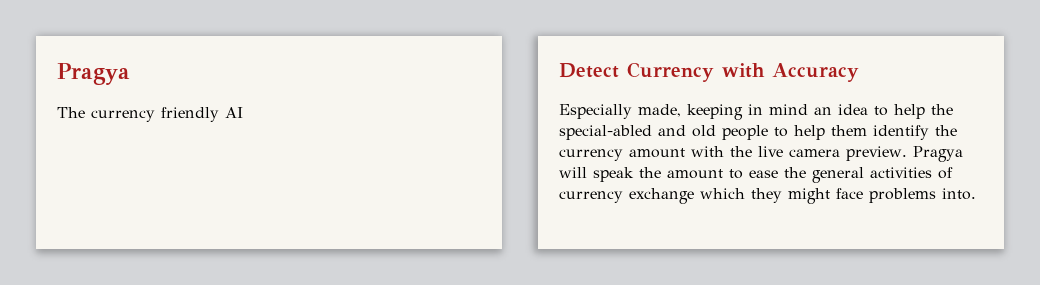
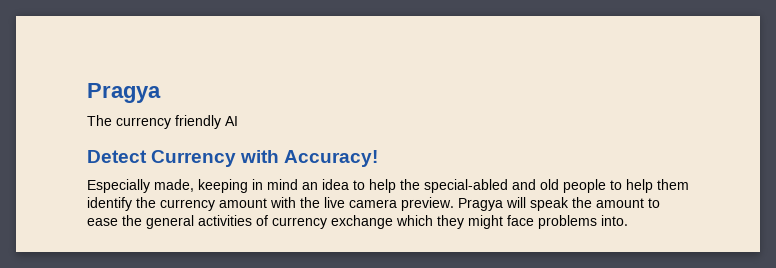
[772,63,859,82] Accuracy -> [284,150,379,167] Accuracy!

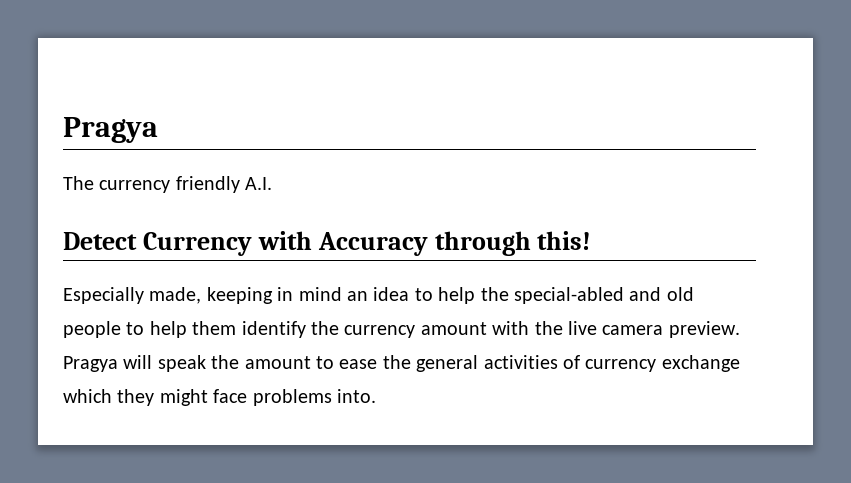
[225,116,238,126] AI -> [245,177,273,190] A.I.
[284,150,379,167] Accuracy! -> [317,231,592,256] Accuracy through this!

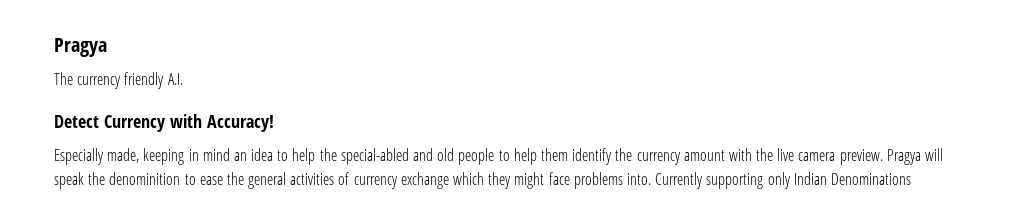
[317,231,592,256] Accuracy through this! -> [206,115,274,132] Accuracy!
[244,356,311,369] amount -> [109,172,181,185] denominition
(376, 396) none -> [655,172,911,189] Currently supporting only Indian Denominations

